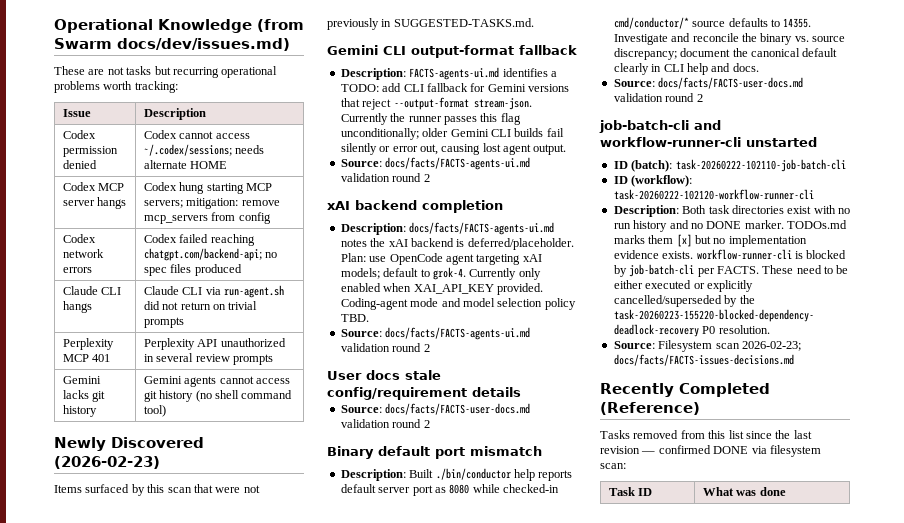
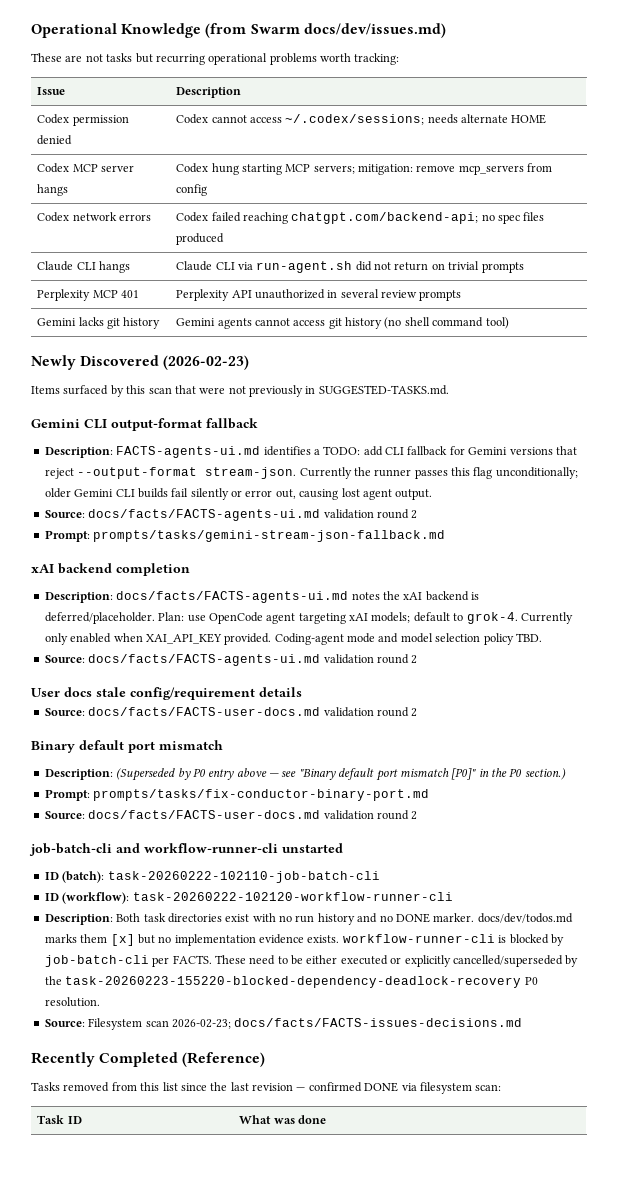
(430, 178) none -> [44,530,446,542] // Prompt: prompts/tasks/gemini-stream-json-fallback.md
[409,468,573,481] [340,484,559,496] [613,17,812,29] [613,33,845,45] [613,48,838,60] [613,63,759,75] Built ./bin/conductor help reports default server port as 8080 while checked-in cmd/conductor/* source defaults to 14355. Investigate and reconcile the binary vs. source discrepancy; document the canonical default clearly in CLI help and docs. -> [116,768,566,781] [44,789,430,801] (Superseded by P0 entry above — see "Binary default port mismatch [P0]" in the P0 section.) // Prompt: prompts/tasks/fix-conductor-binary-port.md
[787,220,847,229] TODOs.md -> [477,913,573,923] docs/dev/todos.md

